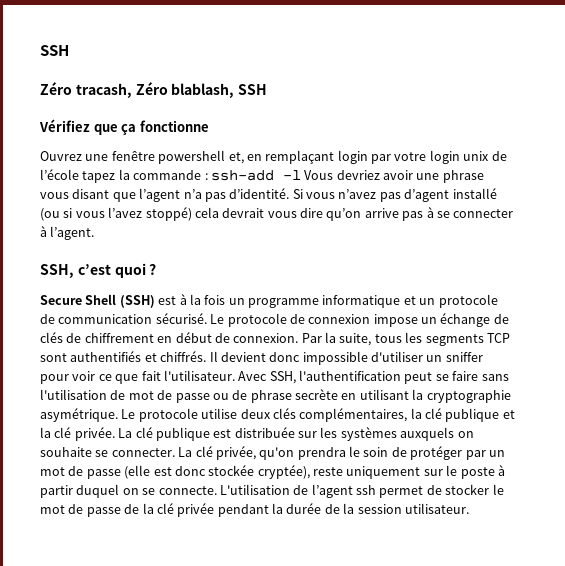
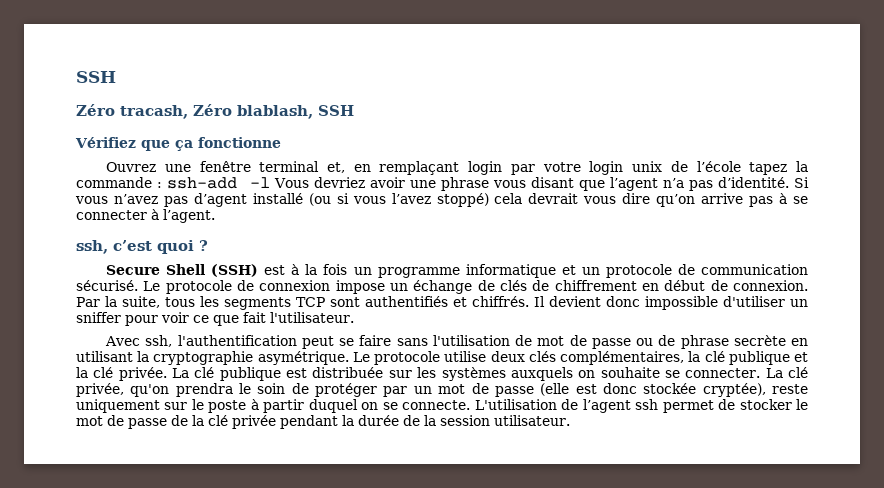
[158,150,226,164] powershell -> [259,161,320,172] terminal
[40,264,74,278] SSH, -> [76,240,108,254] ssh,
[238,371,296,384] Avec SSH, -> [105,335,173,347] // Avec ssh,

